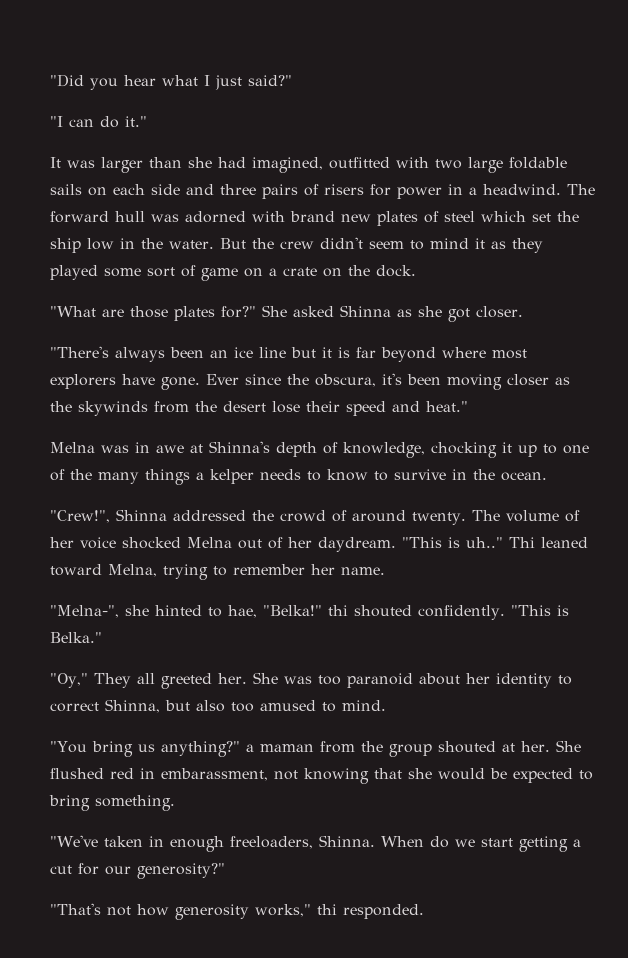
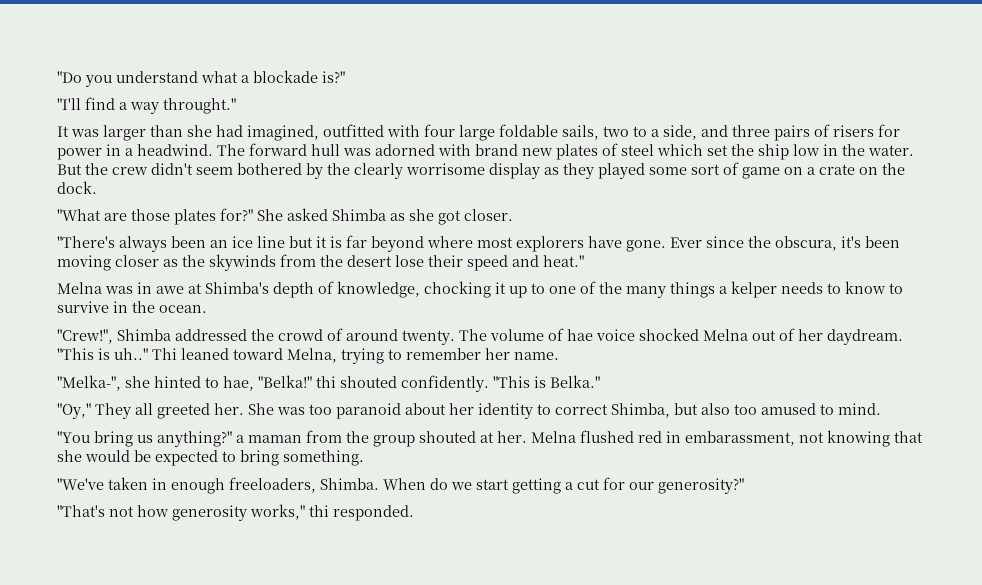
[50,74,292,90] [50,116,147,128] "Did you hear what I just said?" // "I can do it." -> [57,70,345,87] [57,97,236,114] "Do you understand what a blockade is?" // "I'll find a way throught."
[435,159,462,169] two -> [424,124,455,137] four
[50,184,180,196] sails on each side -> [562,125,697,140] sails, two to a side,
[409,238,485,250] to mind it -> [237,163,540,179] bothered by the clearly worrisome display
[340,305,391,317] Shinna -> [332,209,386,221] Shimba
[209,441,270,453] Shinna's -> [205,282,269,294] Shimba's
[116,509,167,521] Shinna -> [117,329,171,341] Shimba
[50,537,74,548] her -> [567,329,593,341] hae
[50,605,119,618] "Melna-", -> [57,375,121,391] "Melka-",
[105,699,160,713] Shinna, -> [611,403,670,418] Shimba,
[555,740,581,752] She -> [531,431,576,443] Melna
[318,835,375,847] Shinna. -> [320,478,379,490] Shimba.

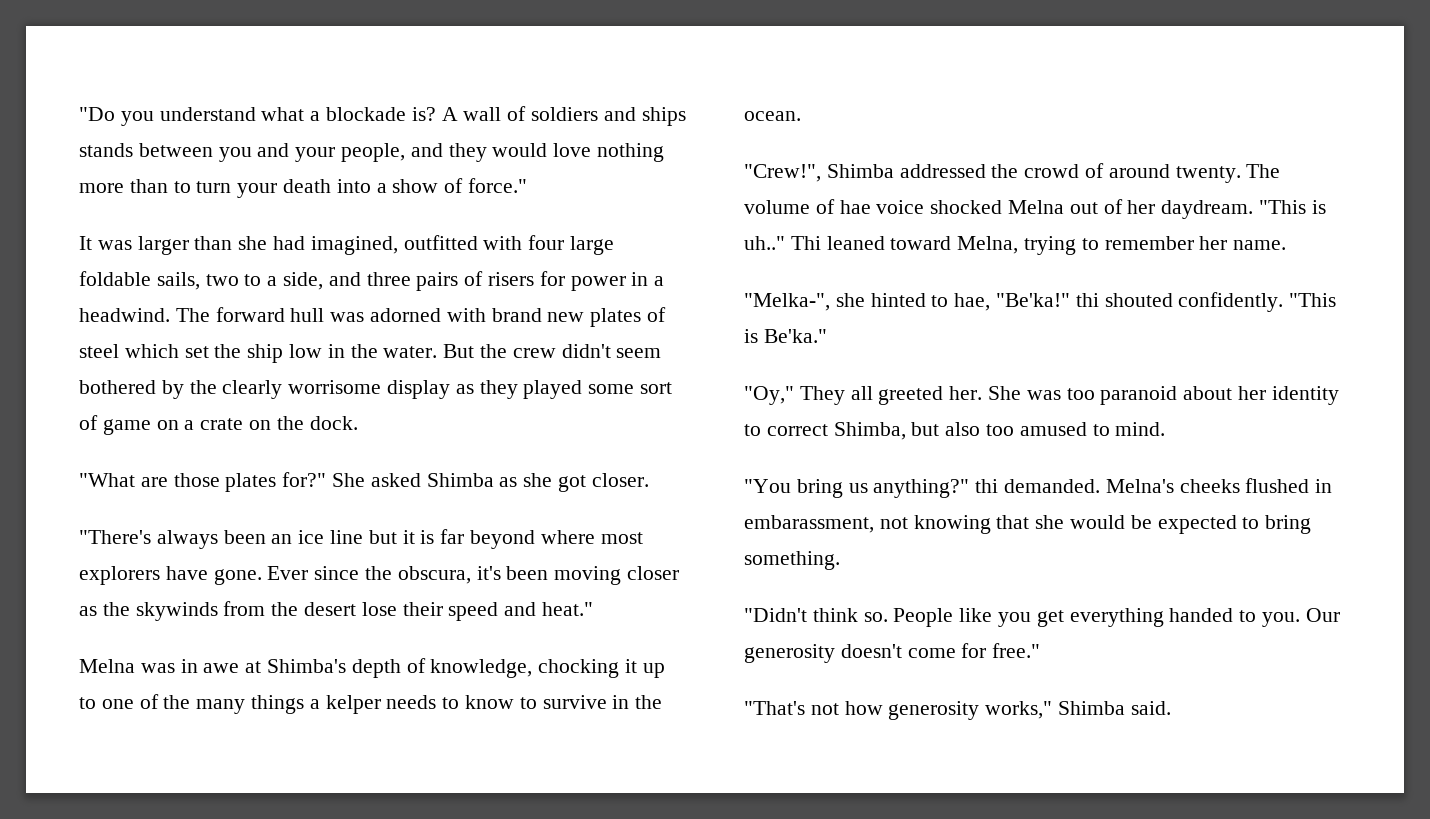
[322,71,345,83] [57,97,236,114] is?" // "I'll find a way throught." -> [411,106,686,126] [79,143,665,162] [79,178,528,198] is? A wall of soldiers and ships stands between you and your people, and they would love nothing more than to turn your death into a show of force."
[258,375,312,388] "Belka!" -> [996,293,1071,307] "Be'ka!"
[550,375,600,388] Belka." -> [763,329,827,343] Be'ka."
[236,430,662,447] a maman from the group shouted at her. Melna flushed red -> [975,478,1310,493] thi demanded. Melna's cheeks flushed
[57,477,744,494] "We've taken in enough freeloaders, Shimba. When do we start getting a cut for our generosity?" -> [744,608,1340,627] [744,643,1041,663] "Didn't think so. People like you get everything handed to you. Our generosity doesn't come for free."
[309,505,414,521] thi responded. -> [1058,701,1171,715] Shimba said.

